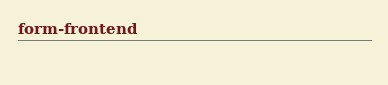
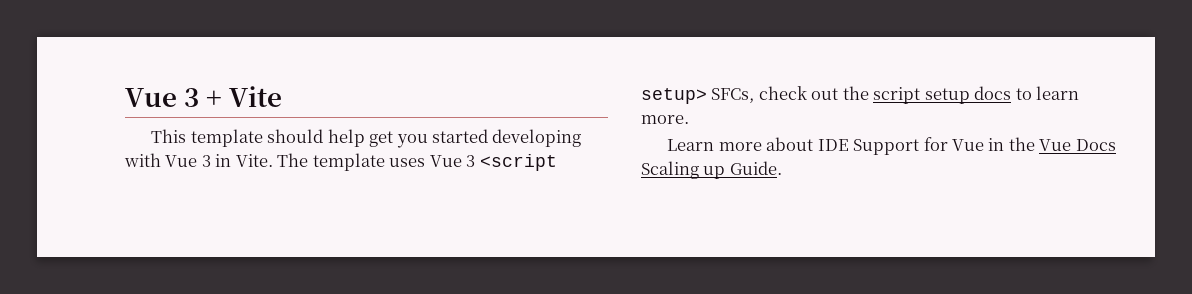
[18,23,138,34] form-frontend -> [125,86,283,107] [151,129,582,148] [124,153,557,171] [641,86,1080,104] [641,115,689,124] [667,137,1116,155] [641,161,782,179] Vue 3 + Vite // This template should help get you started developing with Vue 3 in Vite. The template uses Vue 3 <script setup> SFCs, check out the script setup docs to learn more. // Learn more about IDE Support for Vue in the Vue Docs Scaling up Guide.

